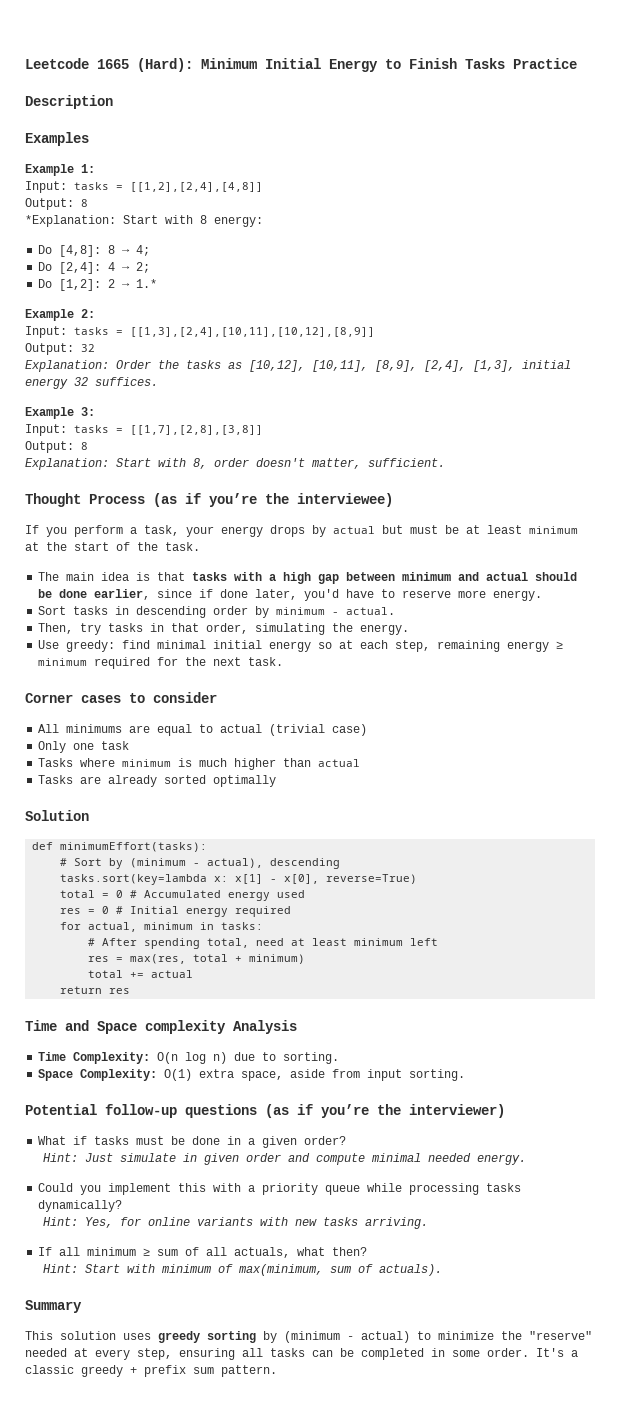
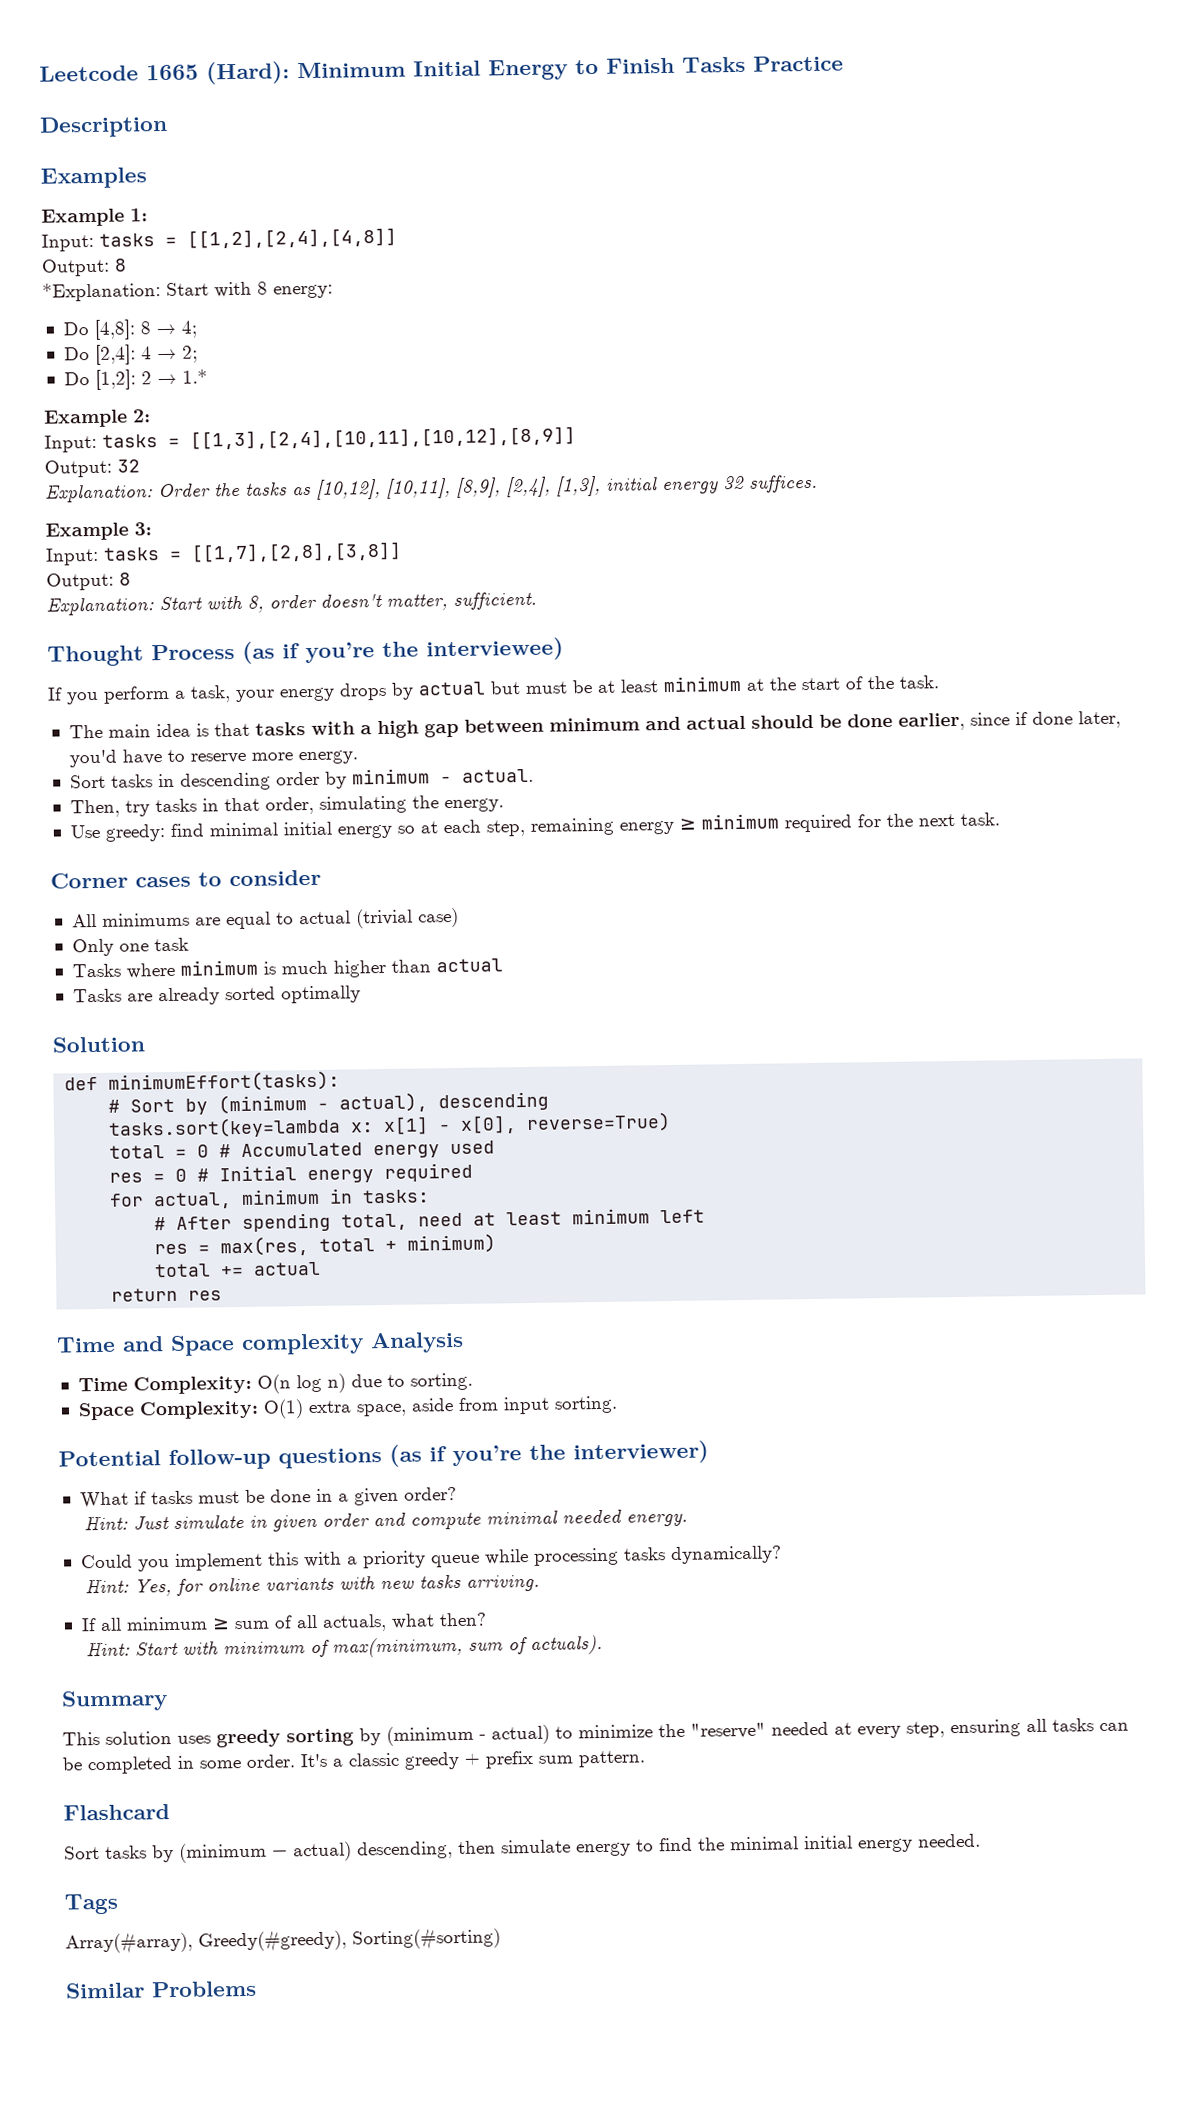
(277, 1371) none -> [63,1804,170,1821] [64,1833,981,1863] [64,1893,119,1915] [65,1927,501,1955] [65,1980,257,1999] // Flashcard // Sort tasks by (minimum − actual) descending, then simulate energy to find the minimal initial energy needed. // Tags // Array(#array), Greedy(#greedy), Sorting(#sorting) // Similar Problems

